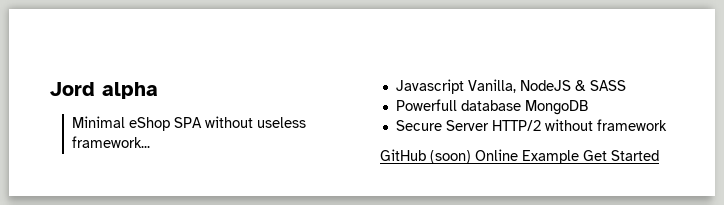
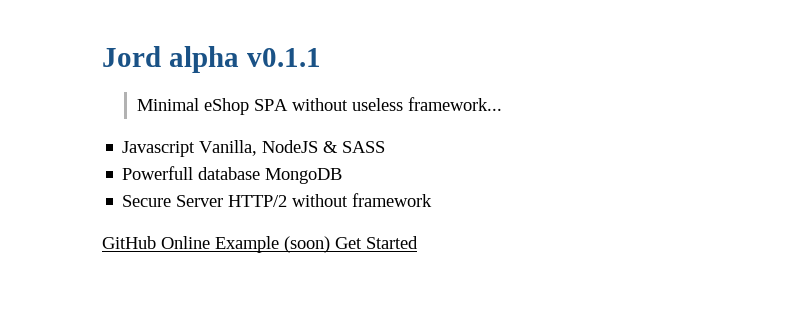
(158, 90) none -> [246,48,321,67] v0.1.1
[430,150,471,164] (soon) -> (156, 242) none
(579, 157) none -> [284,236,330,253] (soon)

